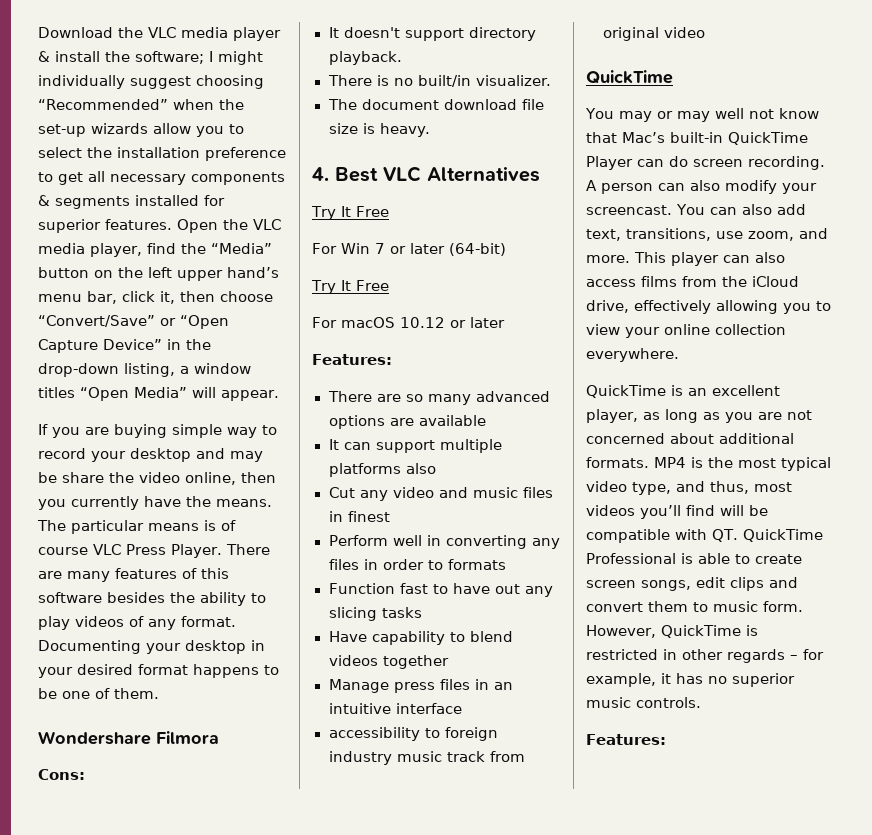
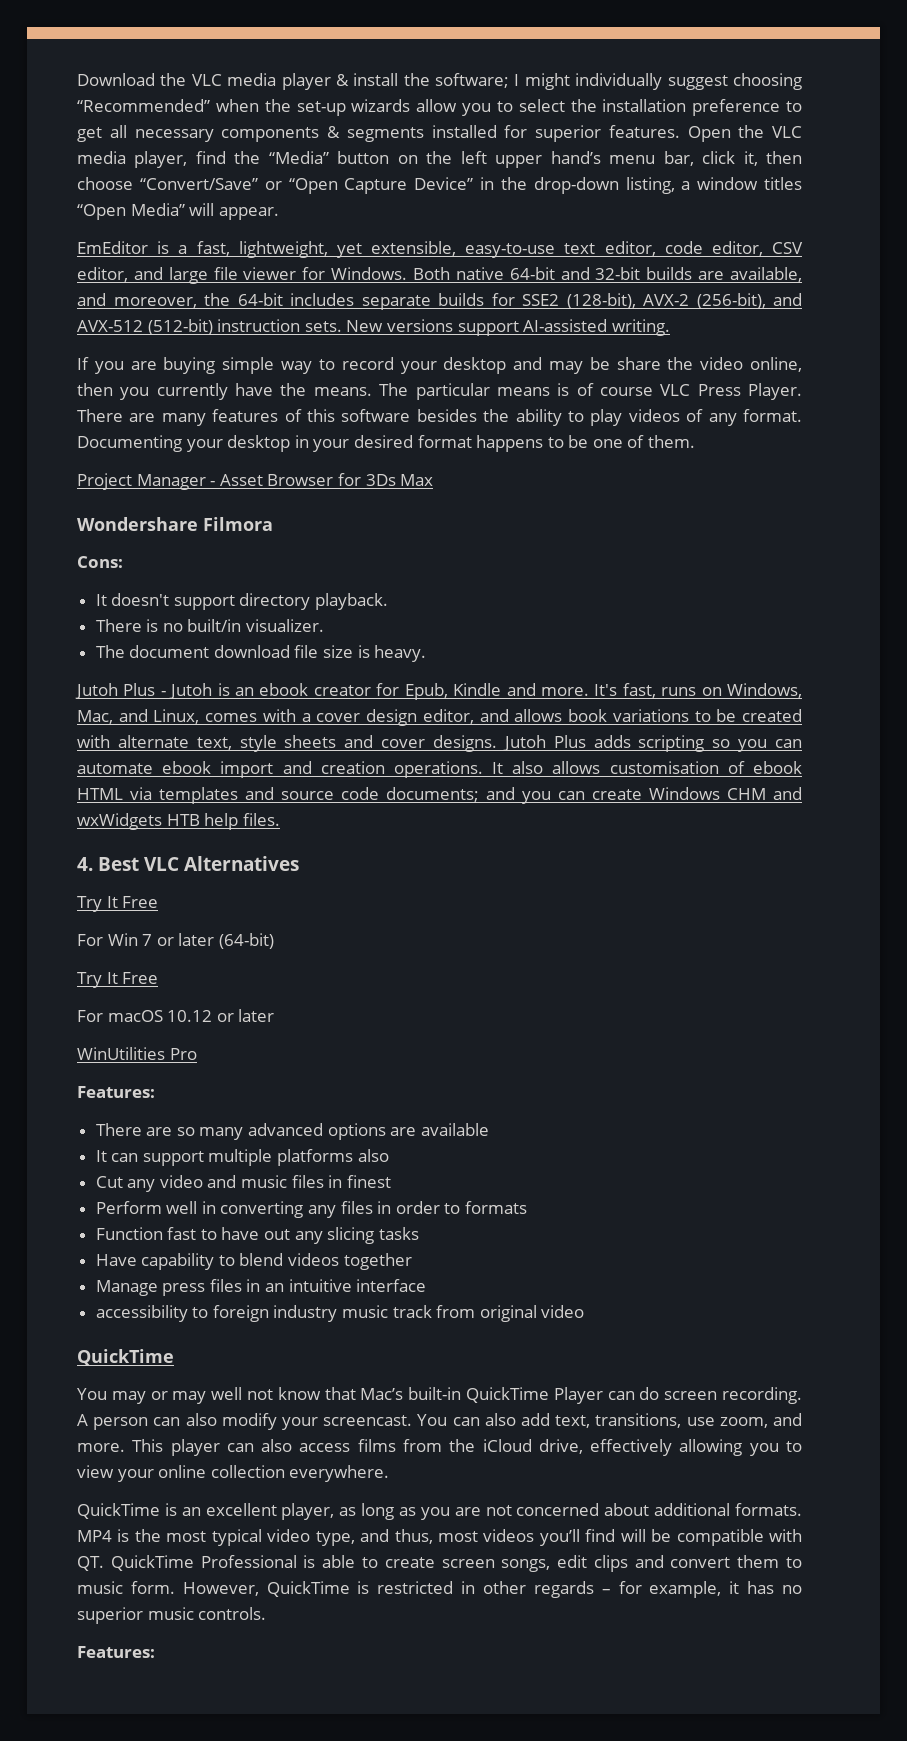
(279, 395) none -> [77,241,803,258] [77,267,802,284] [77,293,802,310] [77,319,670,336] // EmEditor is a fast, lightweight, yet extensible, easy-to-use text editor, code editor, CSV editor, and large file viewer for Windows. Both native 64-bit and 32-bit builds are available, and moreover, the 64-bit includes separate builds for SSE2 (128-bit), AVX-2 (256-bit), and AVX-512 (512-bit) instruction sets. New versions support AI-assisted writing.
(159, 693) none -> [77,473,434,490] // Project Manager - Asset Browser for 3Ds Max
(431, 130) none -> [75,683,802,700] [77,709,803,726] [77,735,802,752] [77,761,802,778] [77,787,802,804] [77,813,280,830] // Jutoh Plus - Jutoh is an ebook creator for Epub, Kindle and more. It's fast, runs on Windows, Mac, and Linux, comes with a cover design editor, and allows book variations to be created with alternate text, style sheets and cover designs. Jutoh Plus adds scripting so you can automate ebook import and creation operations. It also allows customisation of ebook HTML via templates and source code documents; and you can create Windows CHM and wxWidgets HTB help files.
(505, 322) none -> [77,1047,197,1060] // WinUtilities Pro

